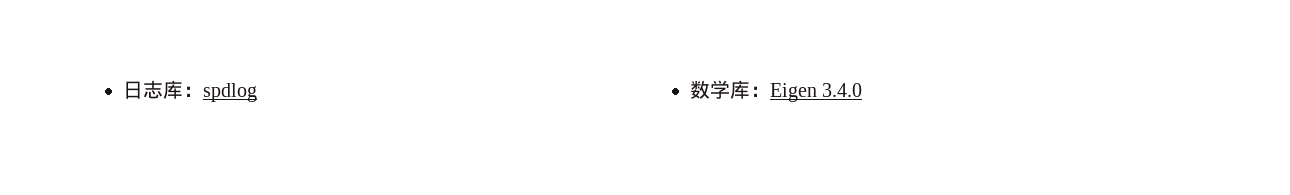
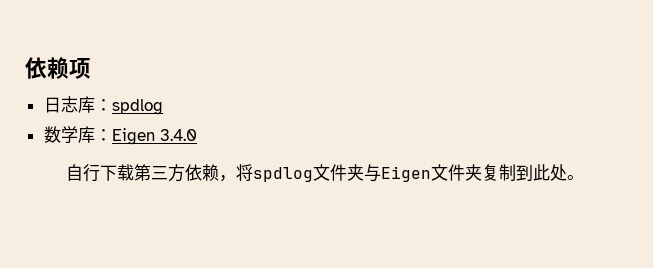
(123, 90) none -> [25,57,91,79] 依赖项 //
(863, 90) none -> [66,164,585,182] // 自行下载第三方依赖，将spdlog文件夹与Eigen文件夹复制到此处。

